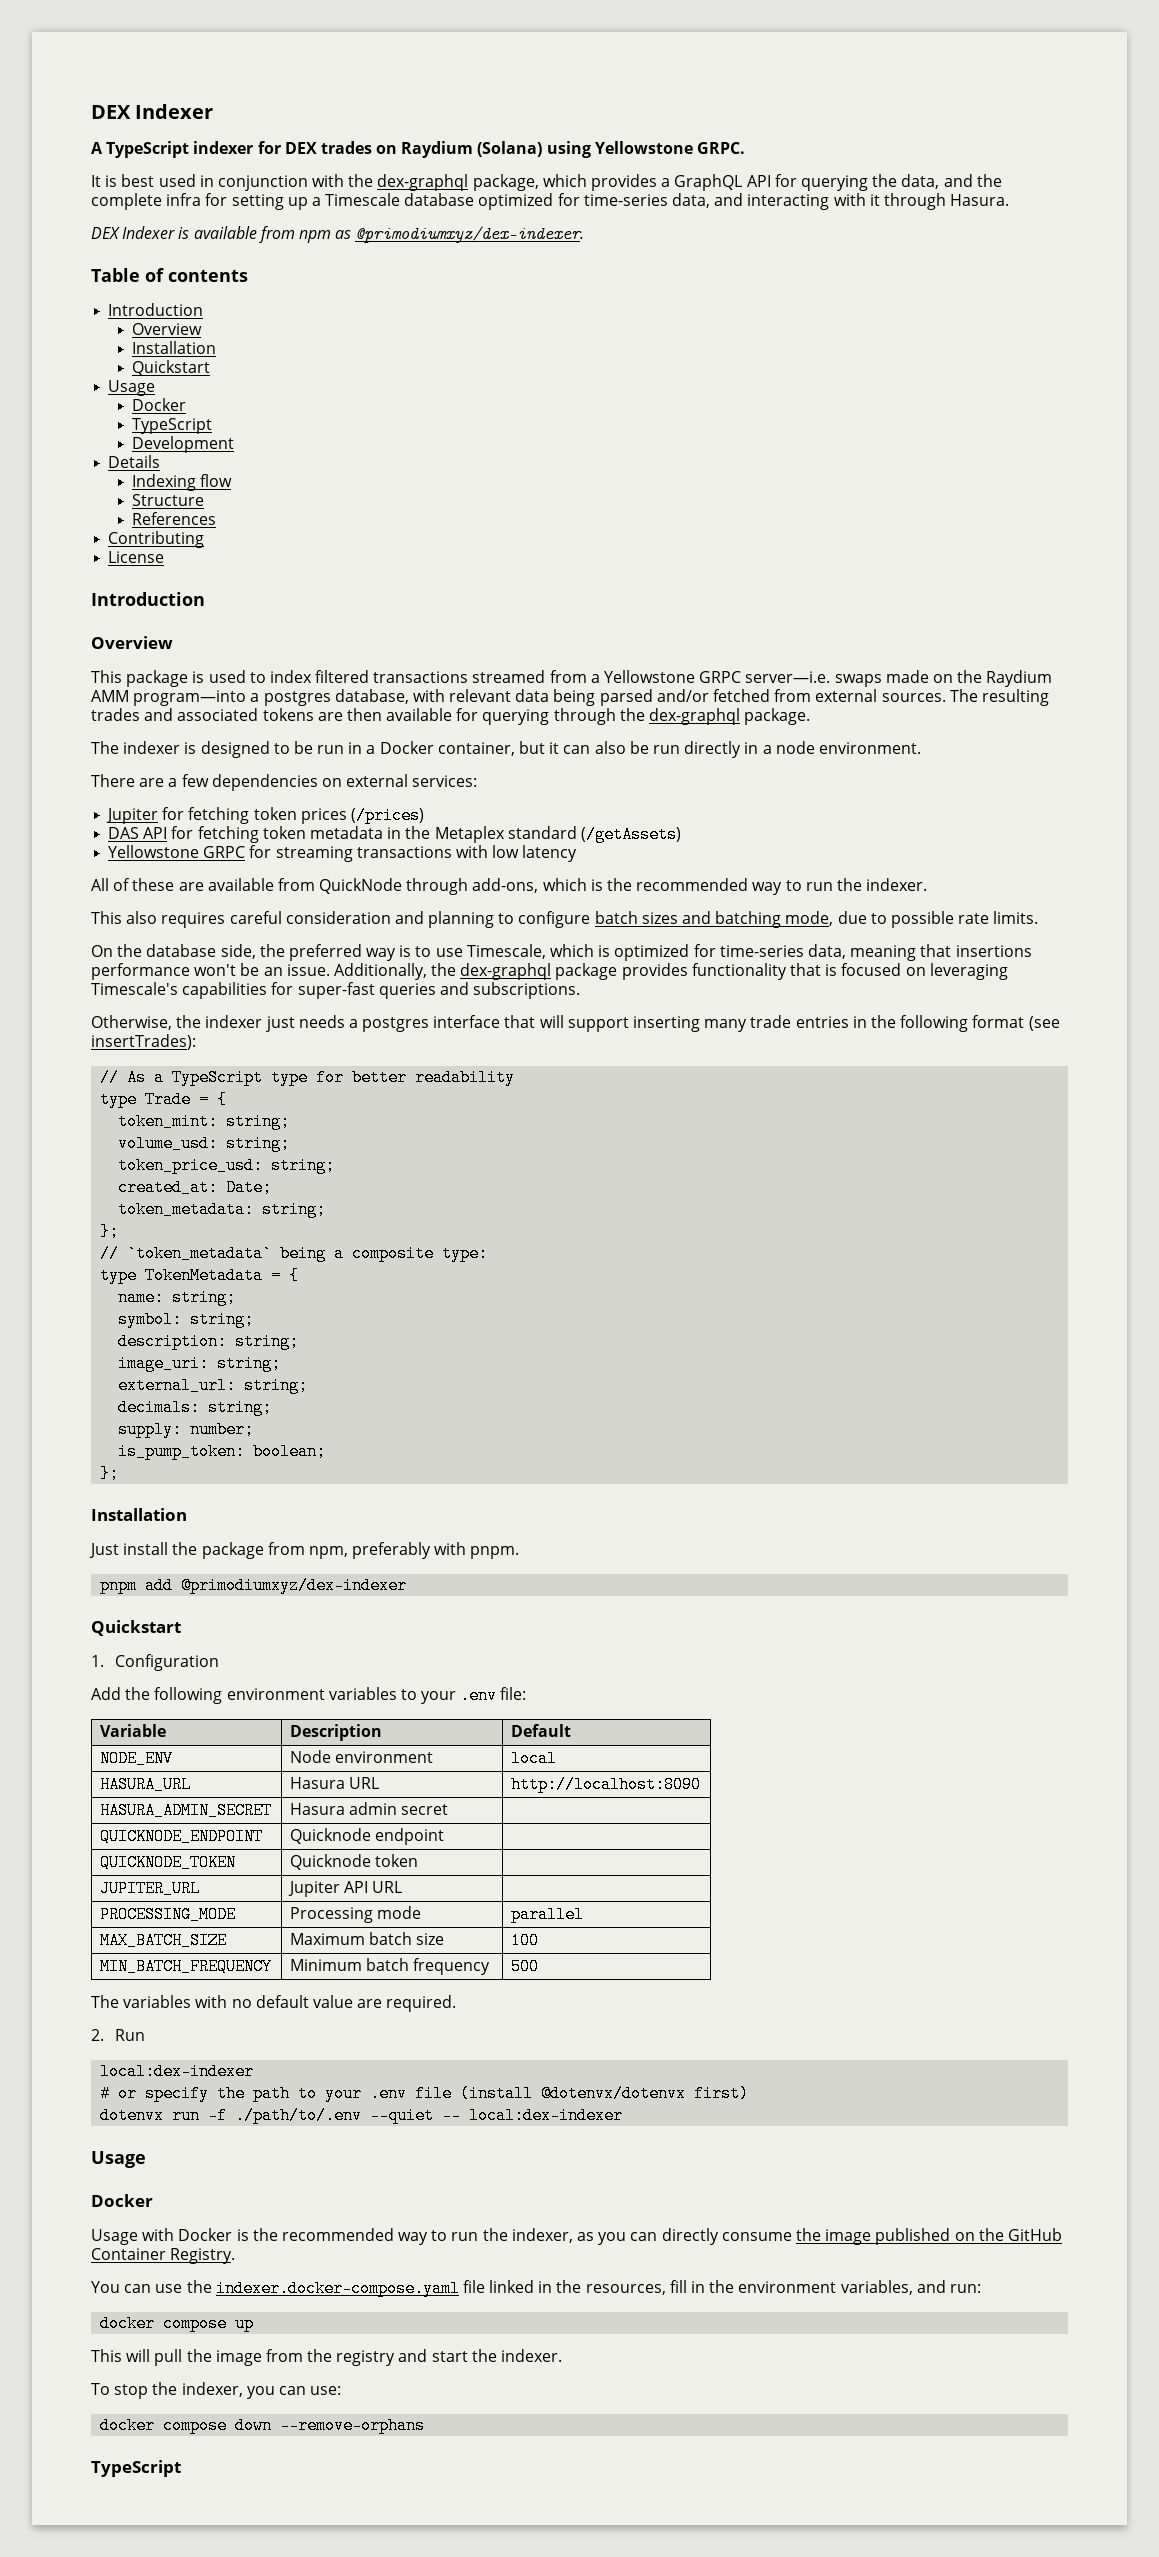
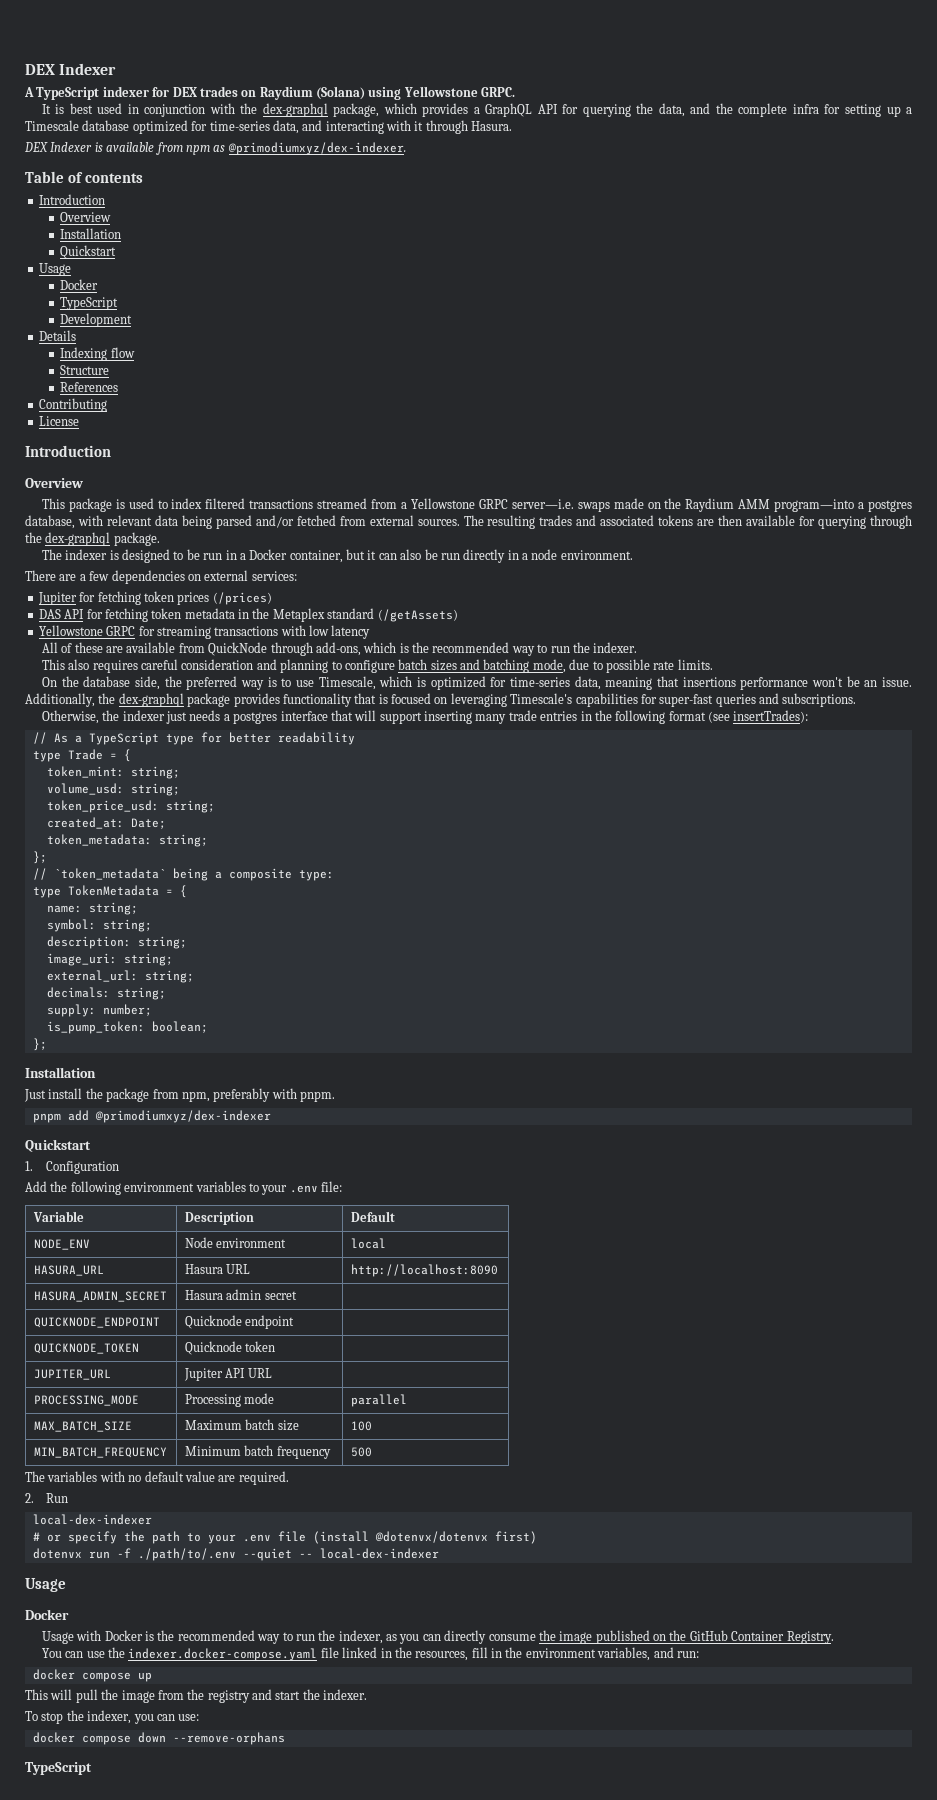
[100,2063,255,2080] local:dex-indexer -> [32,1514,152,1525] local-dex-indexer
[469,2107,624,2124] local:dex-indexer -> [319,1548,439,1559] local-dex-indexer

